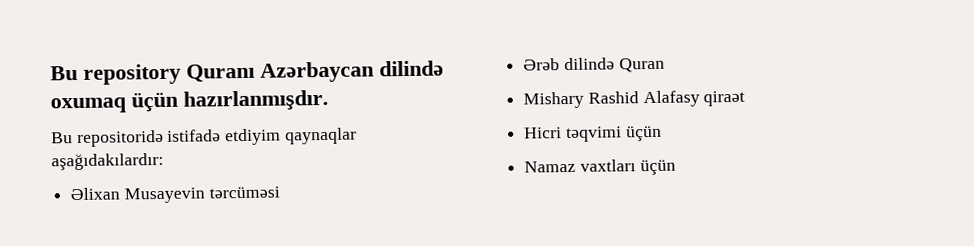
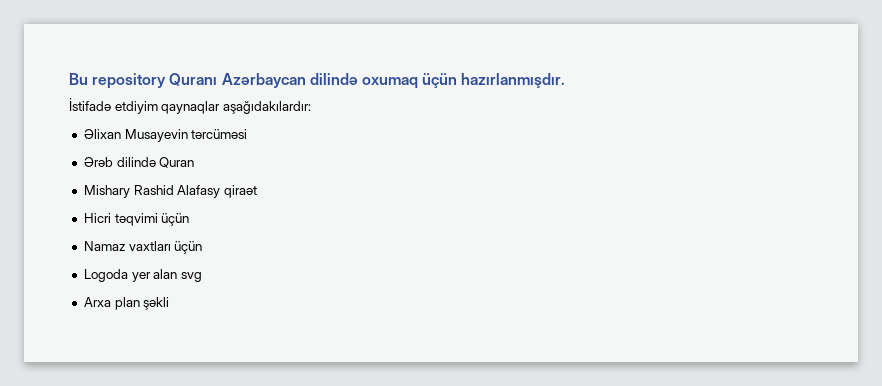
[51,129,222,148] Bu repositoridə istifadə -> [69,98,111,111] İstifadə
(676, 167) none -> [83,269,202,282] [83,297,170,310] // Logoda yer alan svg // Arxa plan şəkli

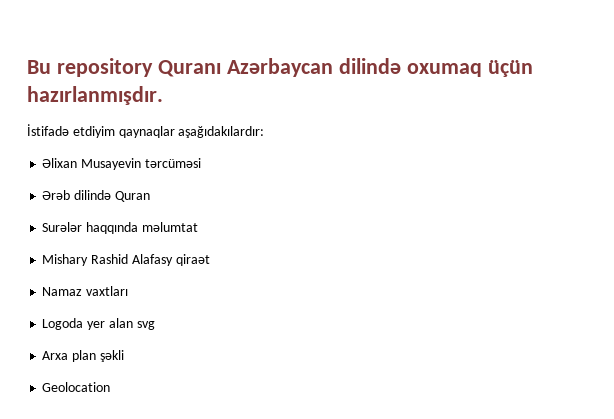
(195, 162) none -> [42,222,198,234] // Surələr haqqında məlumtat
[83,213,190,226] // Hicri təqvimi üçün -> (210, 260) none
[174,241,203,254] üçün -> (129, 291) none
(170, 303) none -> [42,382,111,392] // Geolocation

